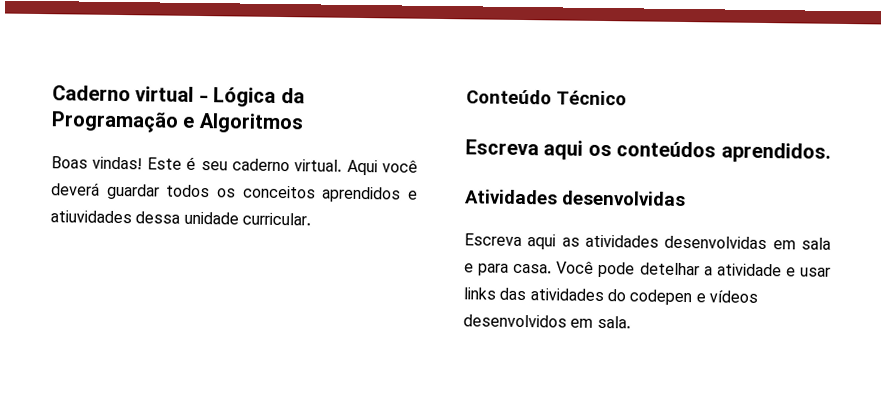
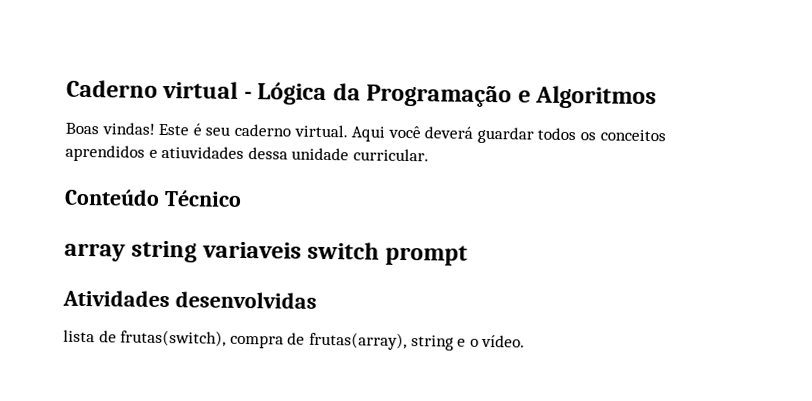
[465,139,831,163] [464,189,686,207] [464,233,831,250] [464,261,831,278] [463,287,758,306] [463,314,631,329] Escreva aqui os conteúdos aprendidos. // Atividades desenvolvidas // Escreva aqui as atividades desenvolvidas em sala e para casa. Você pode detelhar a atividade e usar links das atividades do codepen e vídeos desenvolvidos em sala. -> [64,240,468,266] [62,289,317,309] [63,329,526,351] array string variaveis switch prompt // Atividades desenvolvidas // lista de frutas(switch), compra de frutas(array), string e o vídeo.

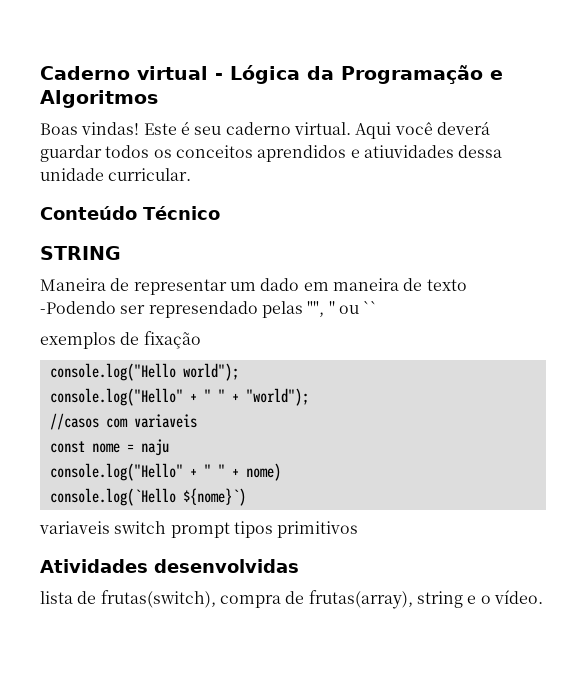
[64,240,198,263] array string -> [40,246,121,260] [40,278,467,295] [40,301,378,318] [40,331,201,349] [49,363,239,381] [49,388,309,406] [49,413,197,430] [49,439,169,456] [49,463,281,481] [49,488,246,506] STRING // Maneira de representar um dado em maneira de texto -Podendo ser represendado pelas "", '' ou `` // exemplos de fixação // console.log("Hello world"); // console.log("Hello" + " " + "world"); // //casos com variaveis // const nome = naju // console.log("Hello" + " " + nome) // console.log(`Hello ${nome}`) //
(468, 255) none -> [233,521,359,538] tipos primitivos

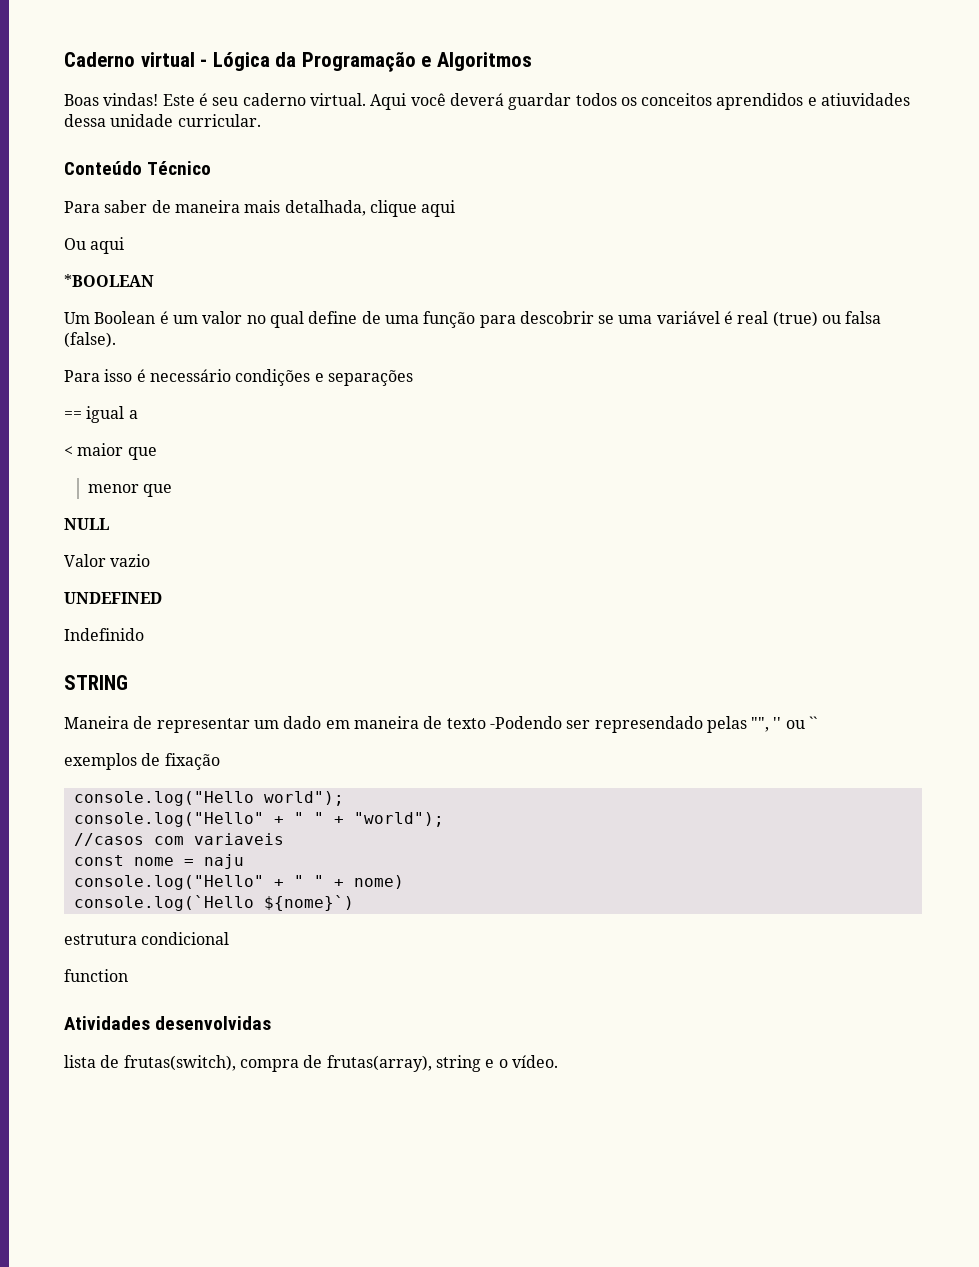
(220, 213) none -> [64,200,456,217] [64,237,125,254] [64,274,154,287] [64,311,882,328] [64,332,116,348] [64,369,413,386] [64,406,138,423] [64,443,157,460] [87,484,173,497] [64,518,109,530] [64,554,151,567] [64,592,162,604] [64,628,144,641] // Para saber de maneira mais detalhada, clique aqui // Ou aqui // *BOOLEAN // Um Boolean é um valor no qual define de uma função para descobrir se uma variável é real (true) ou falsa (false). // Para isso é necessário condições e separações // == igual a // < maior que // menor que // NULL // Valor vazio // UNDEFINED // Indefinido
[39,521,359,538] variaveis switch prompt tipos primitivos -> [64,932,230,945] [64,969,128,982] estrutura condicional // function

